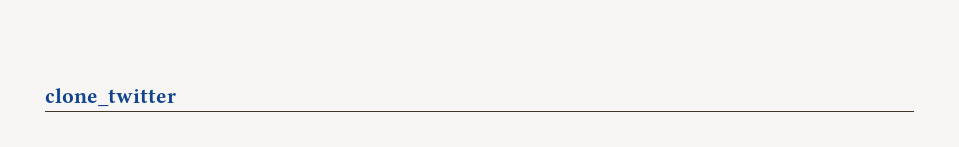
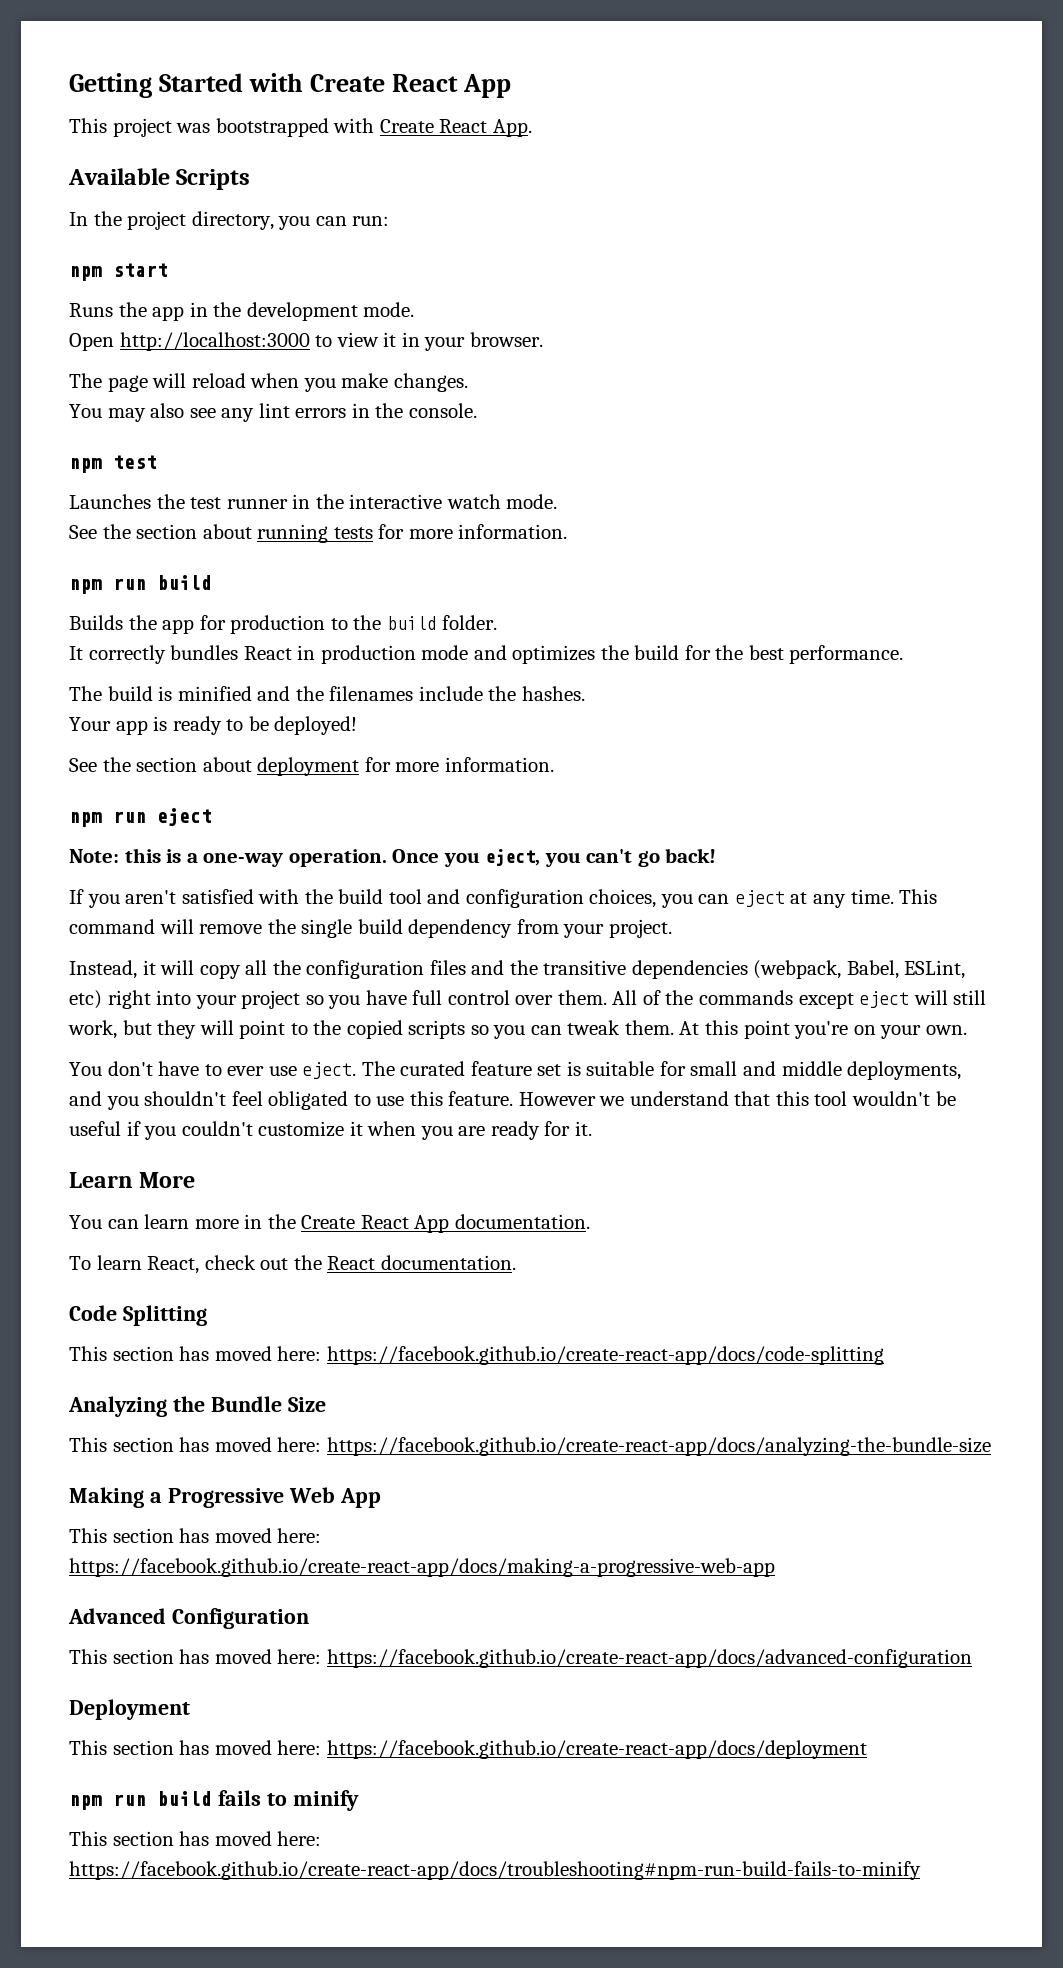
[45,88,176,107] clone_twitter -> [69,73,512,98] [69,118,532,137] [68,168,251,190] [69,211,390,230] [69,263,168,281] [69,302,415,321] [69,332,543,351] [69,373,468,392] [69,403,477,422] [69,455,157,473] [69,494,558,509] [69,524,568,543] [69,575,212,594] [69,615,498,634] [69,645,904,664] [69,686,585,701] [69,716,358,735] [69,757,554,776] [69,808,212,827] [69,848,717,867] [69,889,938,908] [69,919,672,938] [69,960,966,979] [69,990,987,1009] [68,1020,967,1039] [69,1061,962,1080] [69,1091,956,1110] [69,1121,592,1140] [69,1172,196,1188] [69,1214,590,1233] [69,1255,516,1274] [69,1305,207,1326] [69,1346,884,1365] [68,1396,326,1417] [69,1437,991,1456] [69,1487,381,1508] [69,1528,322,1543] [69,1558,775,1577] [68,1608,309,1629] [69,1649,972,1668] [69,1699,190,1720] [69,1740,867,1759] [69,1790,359,1811] [69,1831,322,1846] [69,1861,921,1880] Getting Started with Create React App // This project was bootstrapped with Create React App. // Available Scripts // In the project directory, you can run: // npm start // Runs the app in the development mode. // Open http://localhost:3000 to view it in your browser. // The page will reload when you make changes. // You may also see any lint errors in the console. // npm test // Launches the test runner in the interactive watch mode. // See the section about running tests for more information. // npm run build // Builds the app for production to the build folder. // It correctly bundles React in production mode and optimizes the build for the best performance. // The build is minified and the filenames include the hashes. // Your app is ready to be deployed! // See the section about deployment for more information. // npm run eject // Note: this is a one-way operation. Once you eject, you can't go back! // If you aren't satisfied with the build tool and configuration choices, you can eject at any time. This command will remove the single build dependency from your project. // Instead, it will copy all the configuration files and the transitive dependencies (webpack, Babel, ESLint, etc) right into your project so you have full control over them. All of the commands except eject will still work, but they will point to the copied scripts so you can tweak them. At this point you're on your own. // You don't have to ever use eject. The curated feature set is suitable for small and middle deployments, and you shouldn't feel obligated to use this feature. However we understand that this tool wouldn't be useful if you couldn't customize it when you are ready for it. // Learn More // You can learn more in the Create React App documentation. // To learn React, check out the React documentation. // Code Splitting // This section has moved here: https://facebook.github.io/create-react-app/docs/code-splitting // Analyzing the Bundle Size // This section has moved here: https://facebook.github.io/create-react-app/docs/analyzing-the-bundle-size // Making a Progressive Web App // This section has moved here: https://facebook.github.io/create-react-app/docs/making-a-progressive-web-app // Advanced Configuration // This section has moved here: https://facebook.github.io/create-react-app/docs/advanced-configuration // Deployment // This section has moved here: https://facebook.github.io/create-react-app/docs/deployment // npm run build fails to minify // This section has moved here: https://facebook.github.io/create-react-app/docs/troubleshooting#npm-run-build-fails-to-minify

